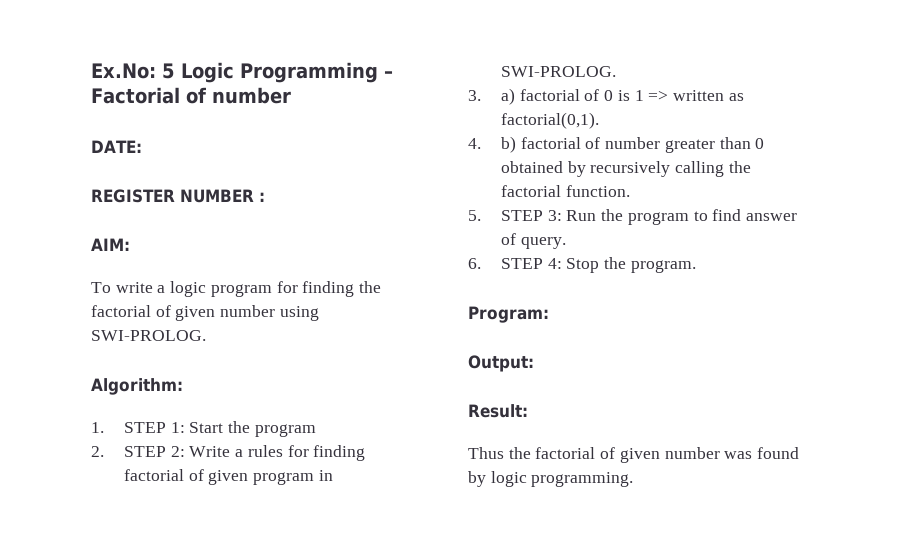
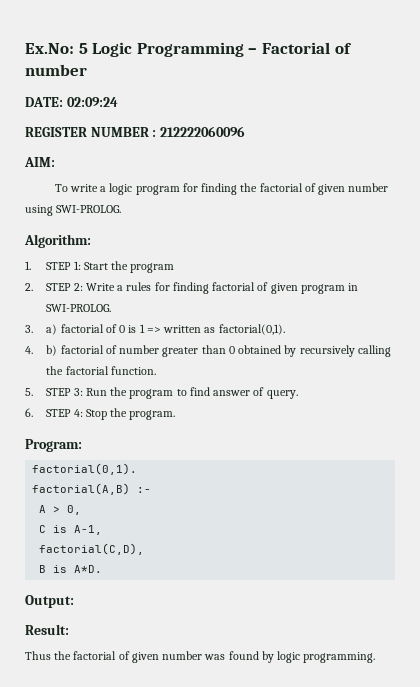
(142, 146) none -> [66,97,118,107] 02:09:24
(265, 197) none -> [159,126,245,137] 212222060096
(549, 314) none -> [32,463,138,475] [32,483,152,495] [39,505,82,515] [39,525,103,535] [39,543,145,555] [39,565,103,573] // factorial(0,1). // factorial(A,B) :- // A > 0, // C is A-1, // factorial(C,D), // B is A*D.

